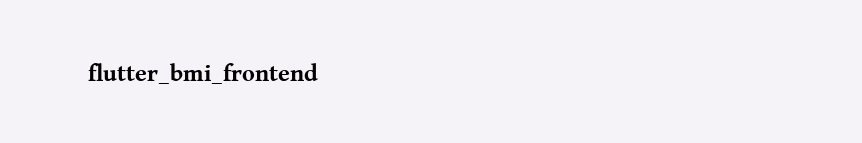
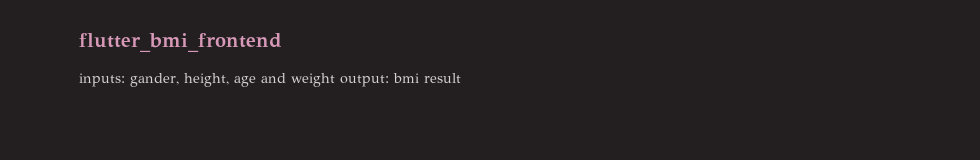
(318, 73) none -> [79,73,461,87] // inputs: gander, height, age and weight output: bmi result

